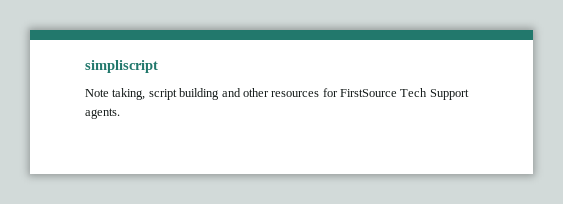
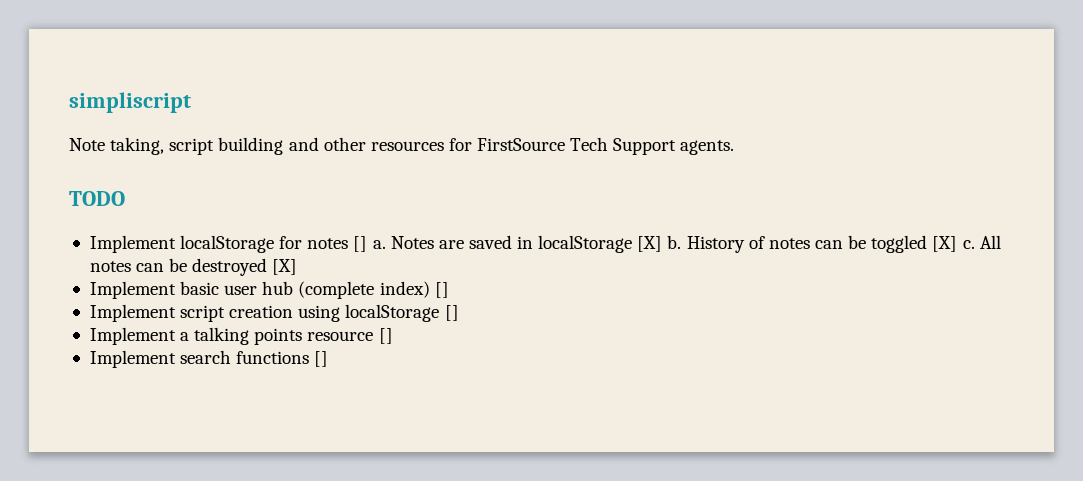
(120, 113) none -> [69,191,125,206] [89,235,1001,253] [89,258,298,276] [89,281,449,299] [89,304,459,322] [89,327,393,345] [89,350,329,368] // TODO // Implement localStorage for notes [] a. Notes are saved in localStorage [X] b. History of notes can be toggled [X] c. All notes can be destroyed [X] // Implement basic user hub (complete index) [] // Implement script creation using localStorage [] // Implement a talking points resource [] // Implement search functions []

